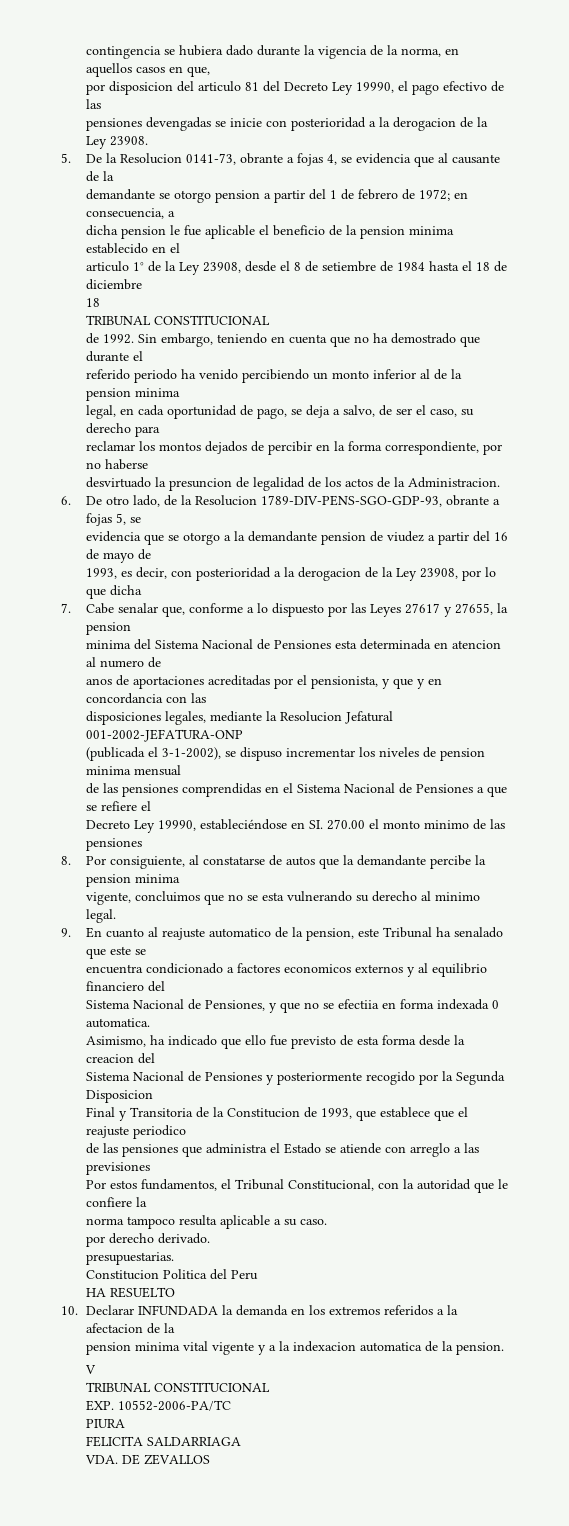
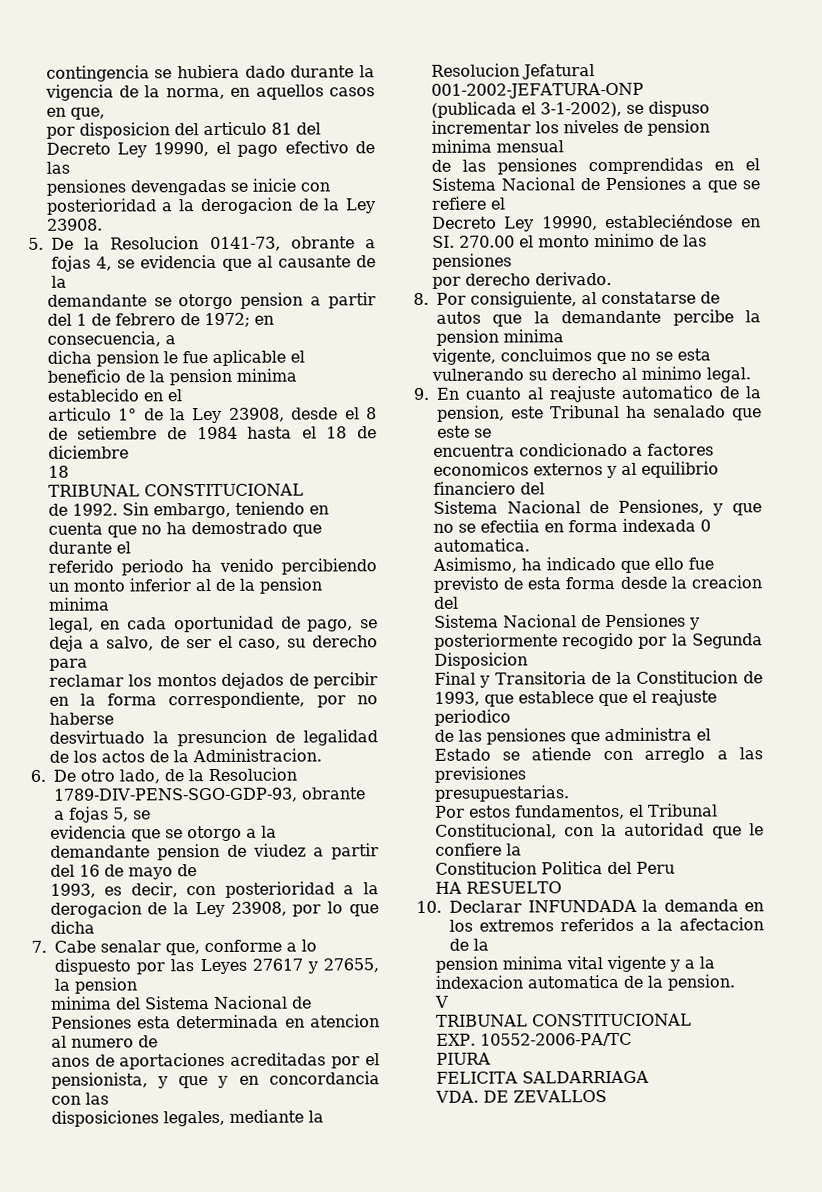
(142, 844) none -> [431,271,612,289] // por derecho derivado.
(150, 1168) none -> [433,785,570,802] // presupuestarias.
[85,1215,327,1229] [85,1233,210,1247] [85,1252,174,1265] // norma tampoco resulta aplicable a su caso. // por derecho derivado. // presupuestarias. -> (522, 849) none

